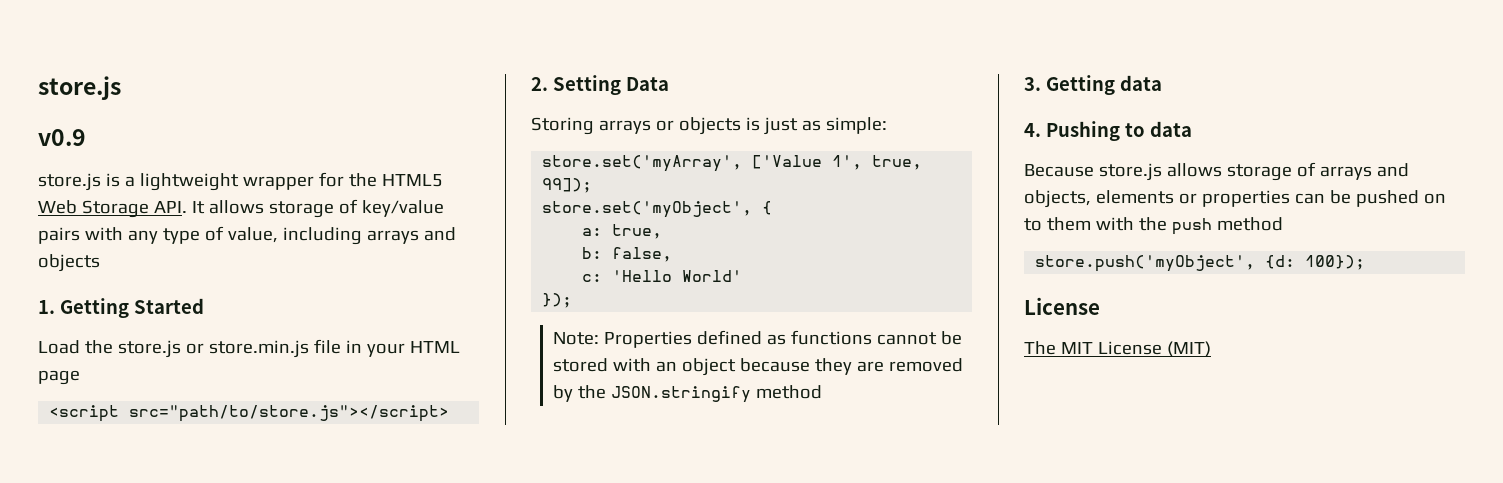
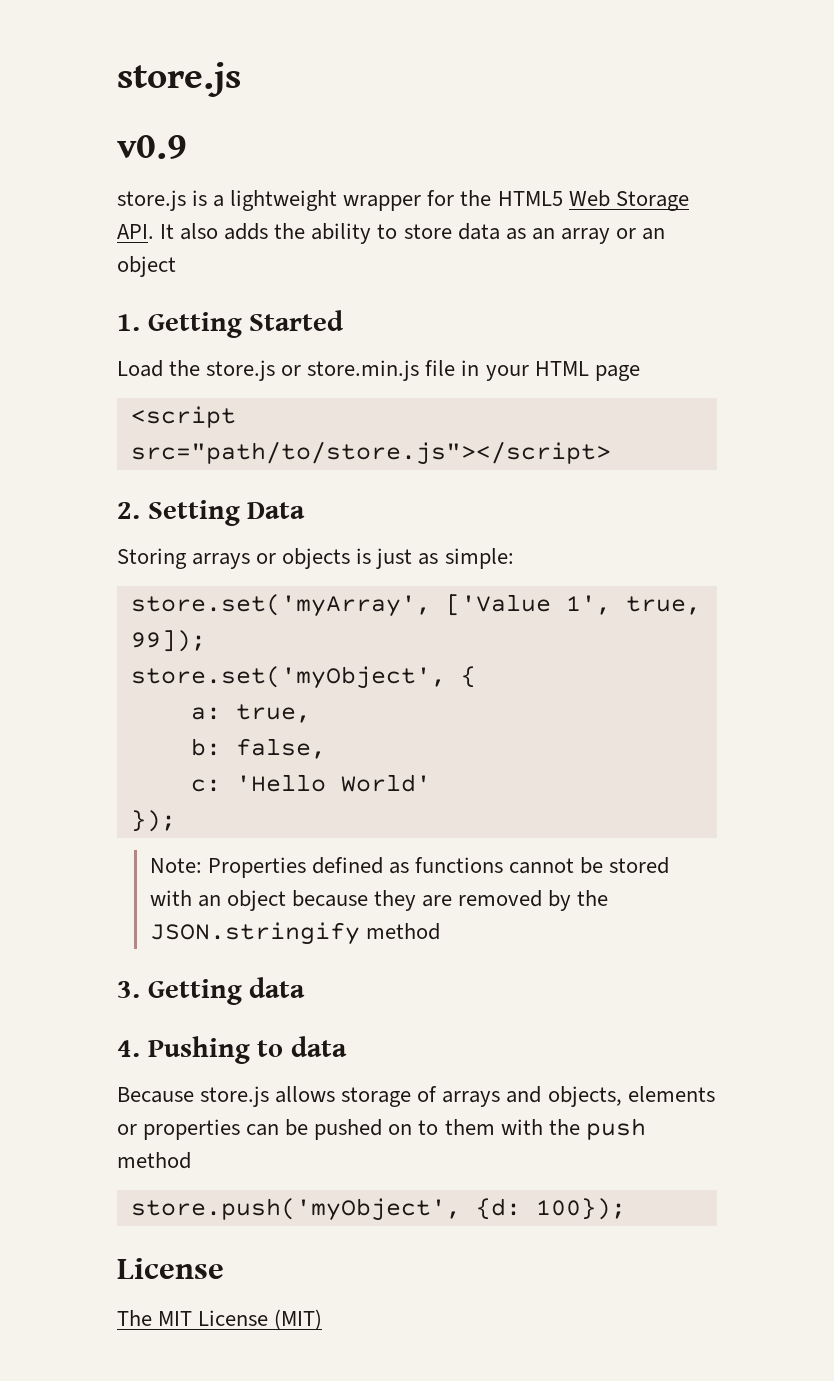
[208,199,444,218] [38,226,456,245] [38,254,100,272] allows storage of key/value pairs with any type of value, including arrays and objects -> [180,223,665,244] [117,256,176,277] also adds the ability to store data as an array or an object

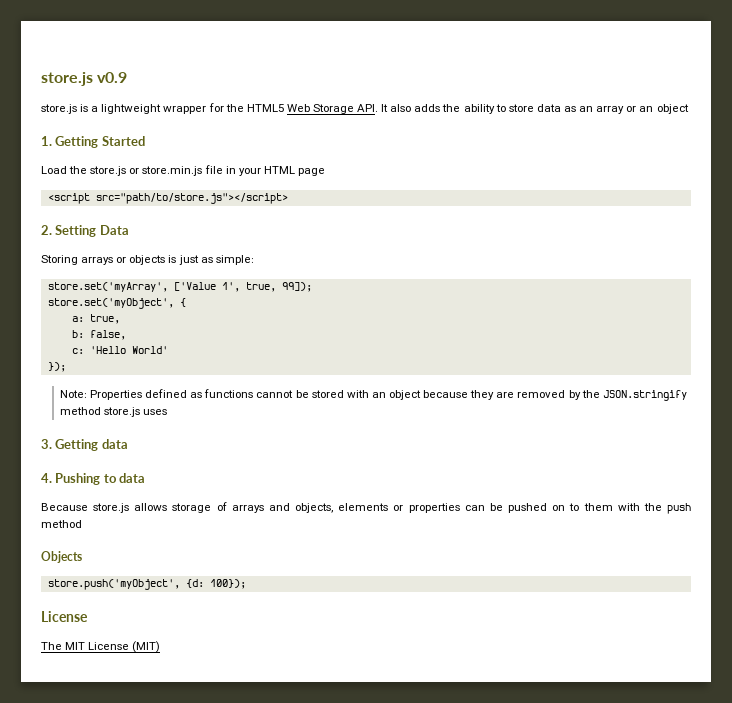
[117,62,241,97] store.js // -> [41,72,93,86] store.js
(440, 931) none -> [104,407,168,417] store.js uses
(191, 1160) none -> [41,551,82,563] // Objects

